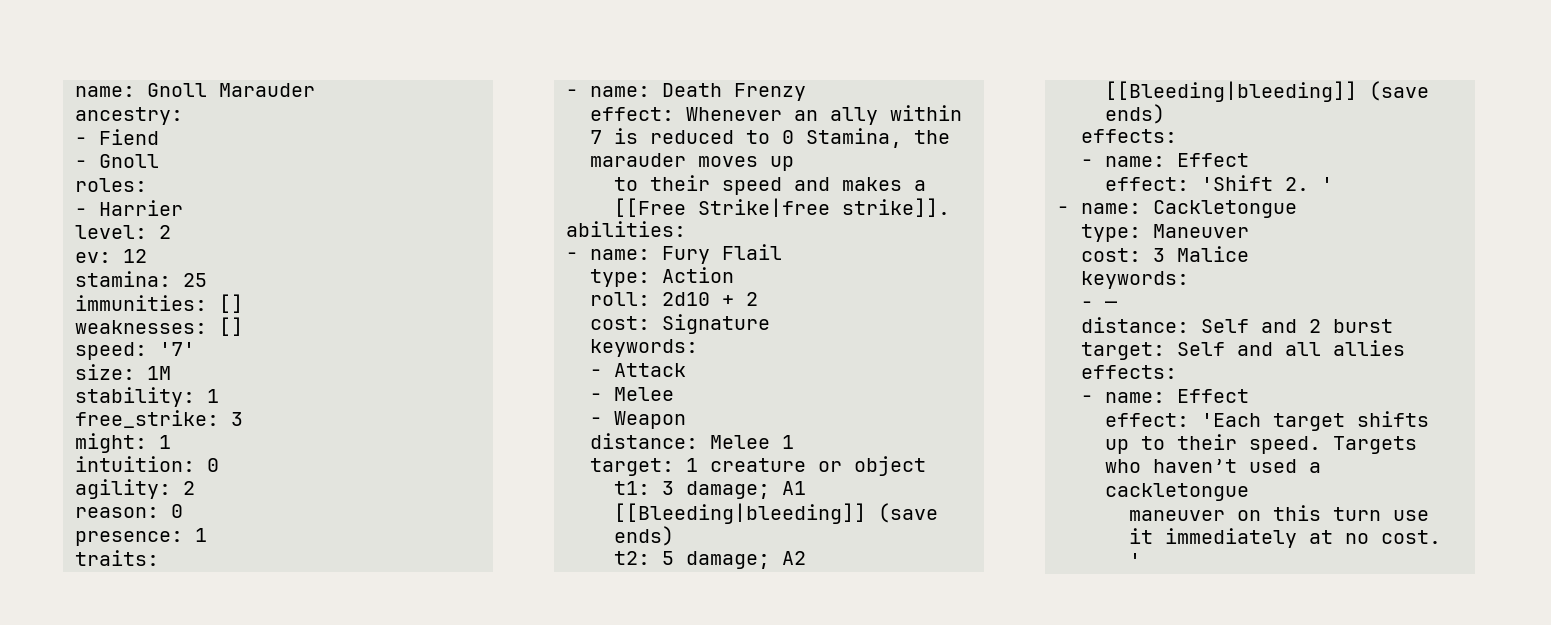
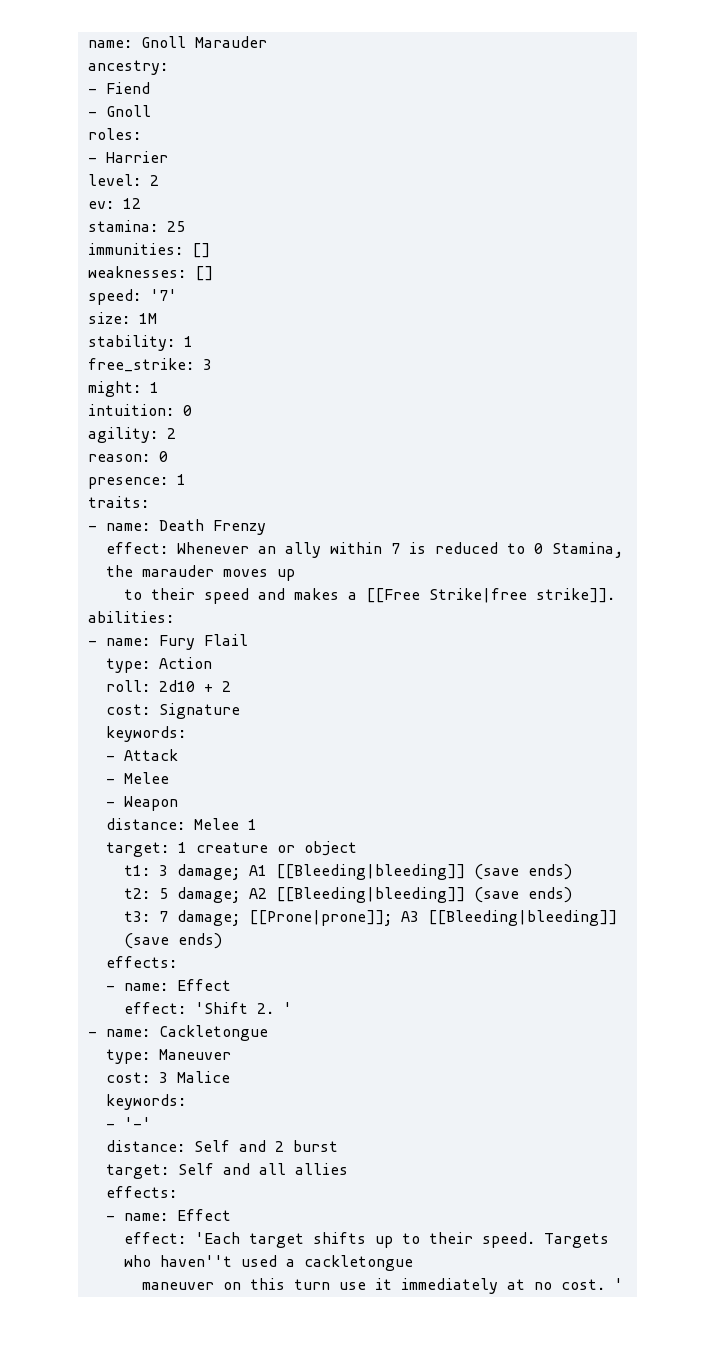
(1166, 114) none -> [124,910,618,926] [124,933,223,949] // t3: 7 damage; [[Prone|prone]]; A3 [[Bleeding|bleeding]] (save ends)
[1105,301,1118,309] — -> [124,1117,152,1129] '-'
[1153,459,1238,473] haven’t -> [160,1255,233,1267] haven''t

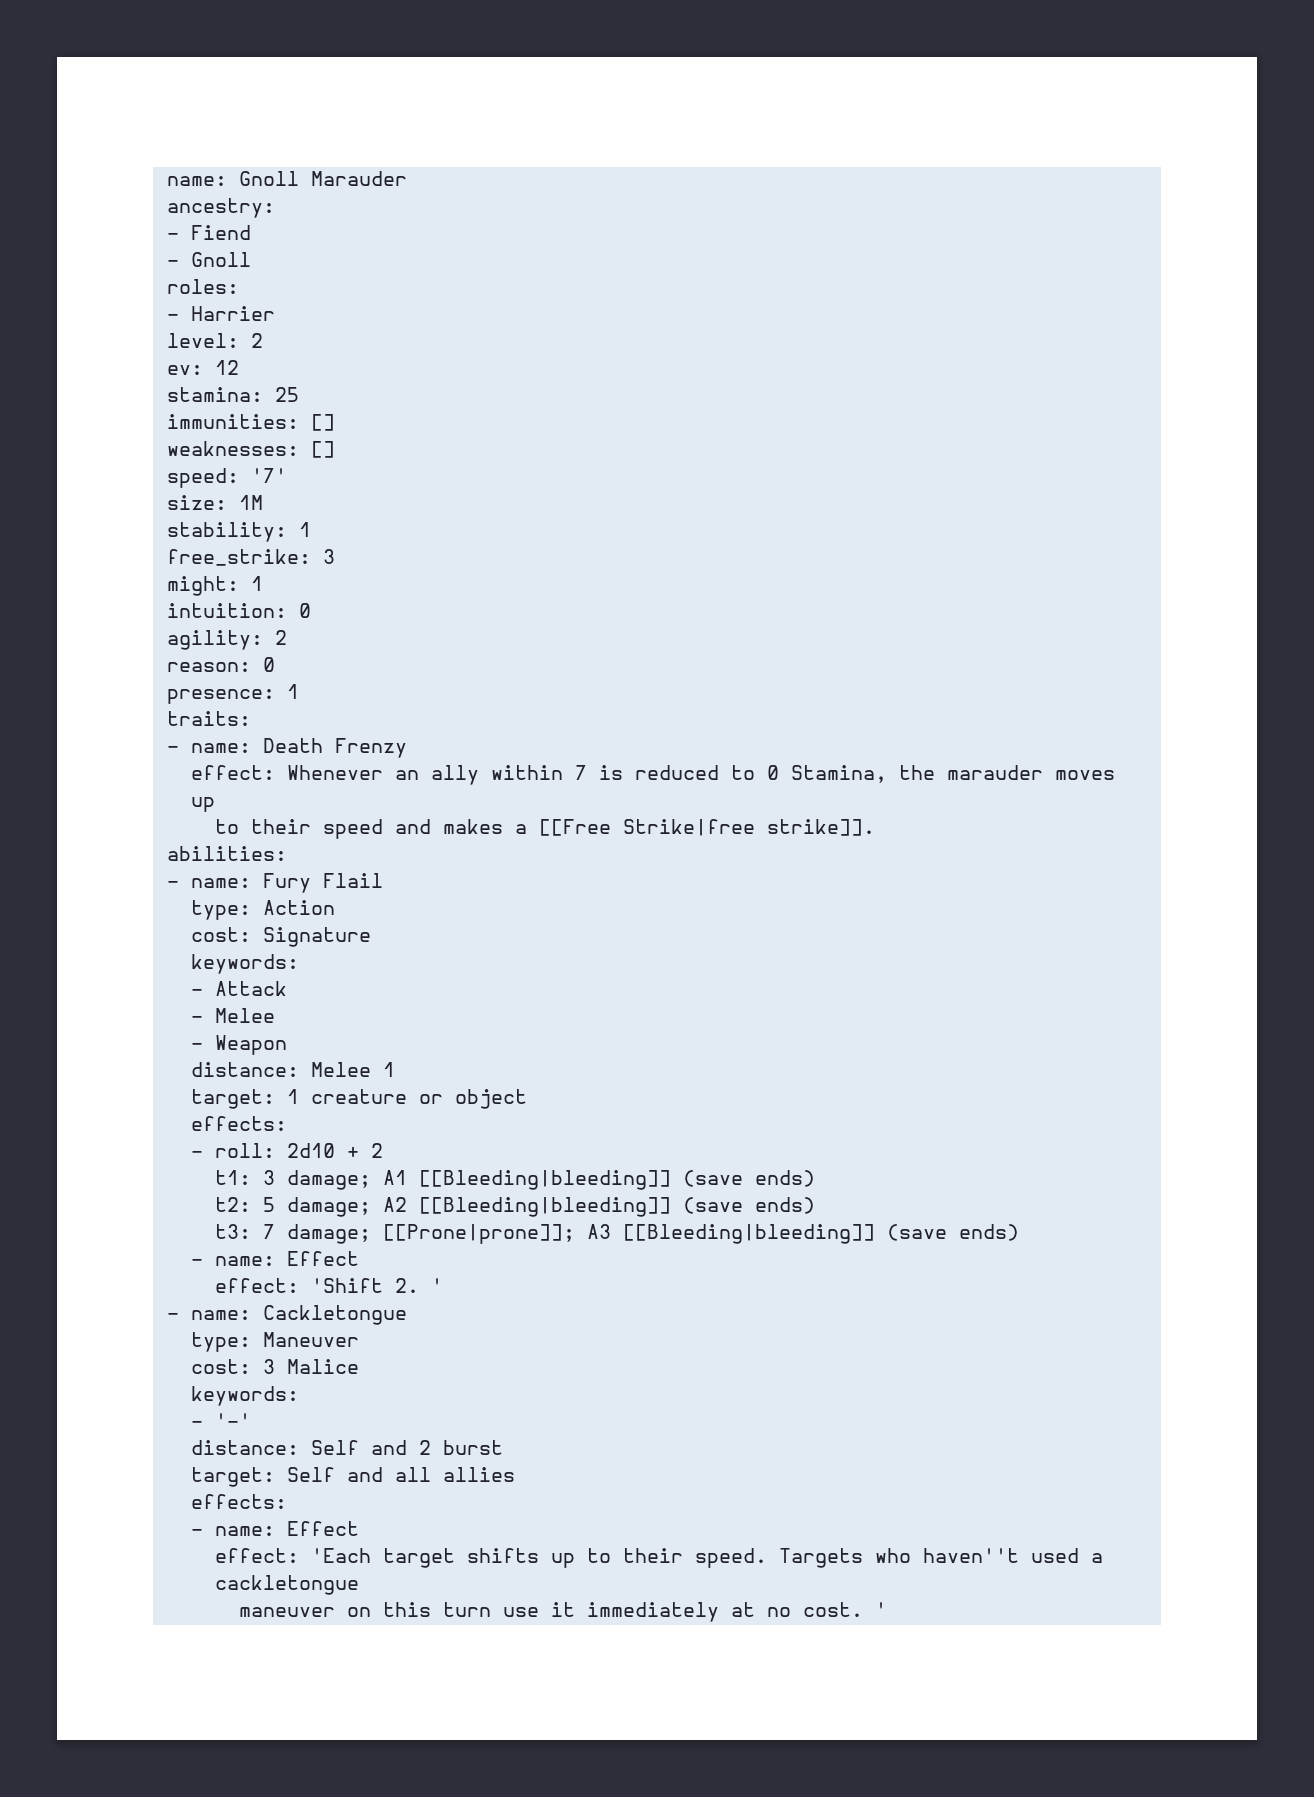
[106,680,232,692] // roll: 2d10 + 2 -> (335, 907) none
(358, 848) none -> [190,1116,287,1131] [190,1143,383,1158] // effects: // - roll: 2d10 + 2
[106,956,178,968] // effects: -> (1019, 1232) none

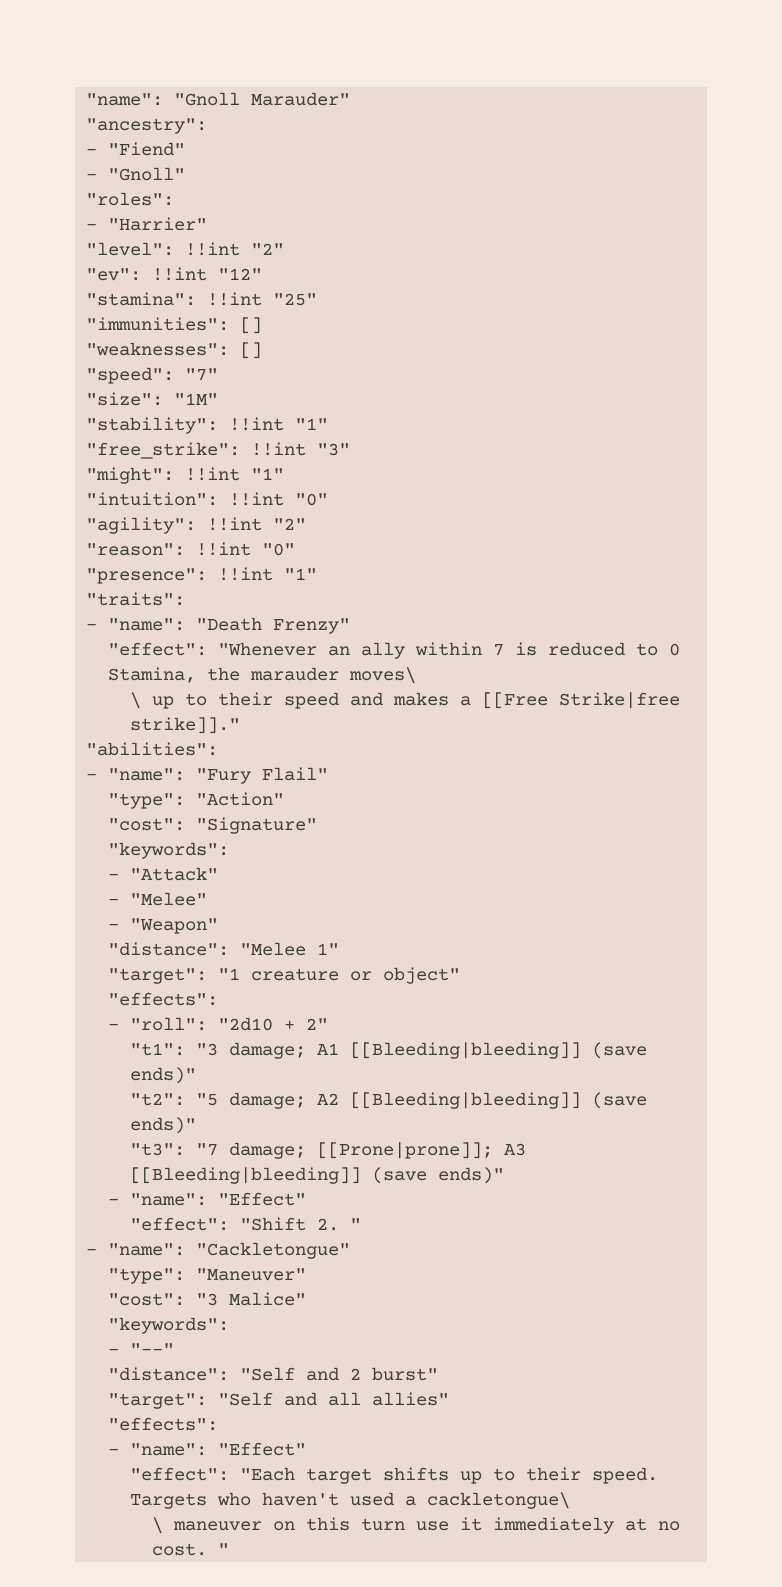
[166,171,407,186] [166,198,275,218] [166,225,251,240] [166,252,251,267] [166,279,239,294] [166,306,275,321] [166,333,263,348] [166,360,239,375] [166,387,299,402] [166,414,335,431] [166,441,335,458] [166,468,287,488] [166,495,263,510] [166,522,311,542] [166,549,335,566] [166,576,263,596] [166,603,311,618] [166,630,287,650] [166,657,275,672] [166,684,299,704] [166,711,251,726] [166,738,407,758] [190,765,383,780] name: Gnoll Marauder // ancestry: // - Fiend // - Gnoll // roles: // - Harrier // level: 2 // ev: 12 // stamina: 25 // immunities: [] // weaknesses: [] // speed: '7' // size: 1M // stability: 1 // free_strike: 3 // might: 1 // intuition: 0 // agility: 2 // reason: 0 // presence: 1 // traits: // - name: Death Frenzy // effect: Whenever -> [86,92,351,106] [86,118,208,134] [86,142,186,156] [86,167,186,181] [86,192,175,206] [86,217,208,231] [86,242,285,256] [86,267,263,281] [86,292,318,306] [86,317,263,334] [86,342,263,359] [86,367,219,384] [86,392,219,406] [86,417,329,434] [86,442,351,459] [86,467,285,484] [86,492,329,506] [86,517,307,534] [86,542,296,556] [86,567,318,584] [86,592,186,606] [86,617,351,634] [108,642,318,656] "name": "Gnoll Marauder" // "ancestry": // - "Fiend" // - "Gnoll" // "roles": // - "Harrier" // "level": !!int "2" // "ev": !!int "12" // "stamina": !!int "25" // "immunities": [] // "weaknesses": [] // "speed": "7" // "size": "1M" // "stability": !!int "1" // "free_strike": !!int "3" // "might": !!int "1" // "intuition": !!int "0" // "agility": !!int "2" // "reason": !!int "0" // "presence": !!int "1" // "traits": // - "name": "Death Frenzy" // "effect": "Whenever
[1054,770,1115,780] [190,797,215,812] moves up // -> [349,667,417,684] [130,692,175,709] moves\ // \ up
[766,819,875,836] [166,846,287,861] [166,873,383,893] [190,900,335,920] [190,927,371,947] [190,954,299,974] [190,981,287,996] [190,1008,275,1023] [190,1035,287,1055] [190,1062,395,1077] [190,1089,527,1109] [190,1116,287,1131] [190,1143,383,1158] [214,1170,275,1185] strike]]. // abilities: // - name: Fury Flail // type: Action // cost: Signature // keywords: // - Attack // - Melee // - Weapon // distance: Melee 1 // target: 1 creature or object // effects: // - roll: 2d10 + 2 // t1: 3 -> [130,717,241,734] [86,742,219,756] [86,767,329,784] [108,792,285,809] [108,817,318,834] [108,842,230,859] [108,867,219,881] [108,892,208,906] [108,918,219,934] [108,942,340,956] [108,967,461,984] [108,992,219,1006] [108,1017,329,1031] [130,1043,219,1056] strike]]." // "abilities": // - "name": "Fury Flail" // "type": "Action" // "cost": "Signature" // "keywords": // - "Attack" // - "Melee" // - "Weapon" // "distance": "Melee 1" // "target": "1 creature or object" // "effects": // - "roll": "2d10 + 2" // "t1": "3
[754,1170,815,1187] [214,1197,275,1212] ends) // t2: 5 -> [130,1067,197,1084] [130,1093,219,1106] ends)" // "t2": "5
[754,1197,815,1214] [214,1224,275,1239] ends) // t3: 7 -> [130,1117,197,1134] [130,1143,219,1156] ends)" // "t3": "7
[958,1224,1019,1241] [190,1251,359,1266] [214,1278,443,1293] [166,1305,407,1325] [190,1332,359,1352] [190,1359,359,1374] [190,1386,299,1406] [190,1413,251,1428] [190,1440,503,1455] [190,1467,515,1487] [190,1494,287,1509] [190,1521,359,1536] [214,1548,371,1563] ends) // - name: Effect // effect: 'Shift 2. ' // - name: Cackletongue // type: Maneuver // cost: 3 Malice // keywords: // - '-' // distance: Self and 2 burst // target: Self and all allies // effects: // - name: Effect // effect: 'Each -> [438,1167,505,1184] [108,1192,307,1206] [130,1217,362,1231] [86,1242,351,1259] [108,1268,307,1284] [108,1292,307,1306] [108,1317,230,1334] [108,1343,175,1355] [108,1367,439,1381] [108,1392,450,1409] [108,1417,219,1431] [108,1442,307,1456] [130,1467,296,1481] ends)" // - "name": "Effect" // "effect": "Shift 2. " // - "name": "Cackletongue" // "type": "Maneuver" // "cost": "3 Malice" // "keywords": // - "--" // "distance": "Self and 2 burst" // "target": "Self and all allies" // "effects": // - "name": "Effect" // "effect": "Each
[922,1548,1019,1563] haven''t -> [262,1492,340,1506] haven't
[214,1575,359,1595] cackletongue // -> [427,1492,571,1509] [152,1517,164,1534] cackletongue\ // \
[874,1602,887,1617] ' -> [218,1543,230,1555] "

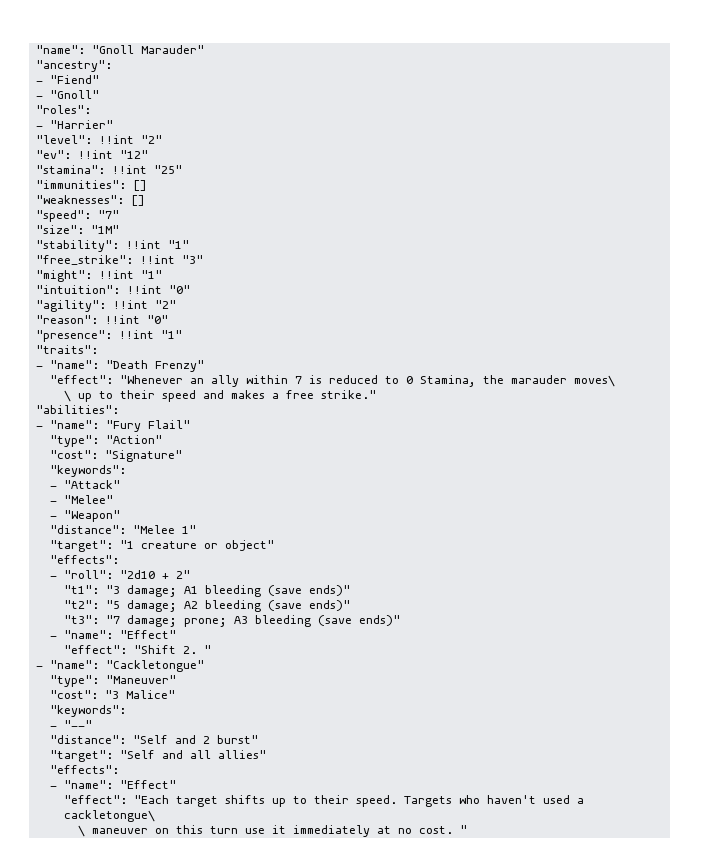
[482,692,681,709] [130,717,241,734] [[Free Strike|free strike]]." -> [286,390,377,399] free strike."
[350,1042,582,1059] [[Bleeding|bleeding]] -> [205,585,262,597] bleeding
[350,1092,582,1109] [[Bleeding|bleeding]] -> [205,600,262,612] bleeding
[317,1142,527,1159] [130,1167,362,1184] [[Prone|prone]]; A3 [[Bleeding|bleeding]] -> [184,615,312,627] prone; A3 bleeding

